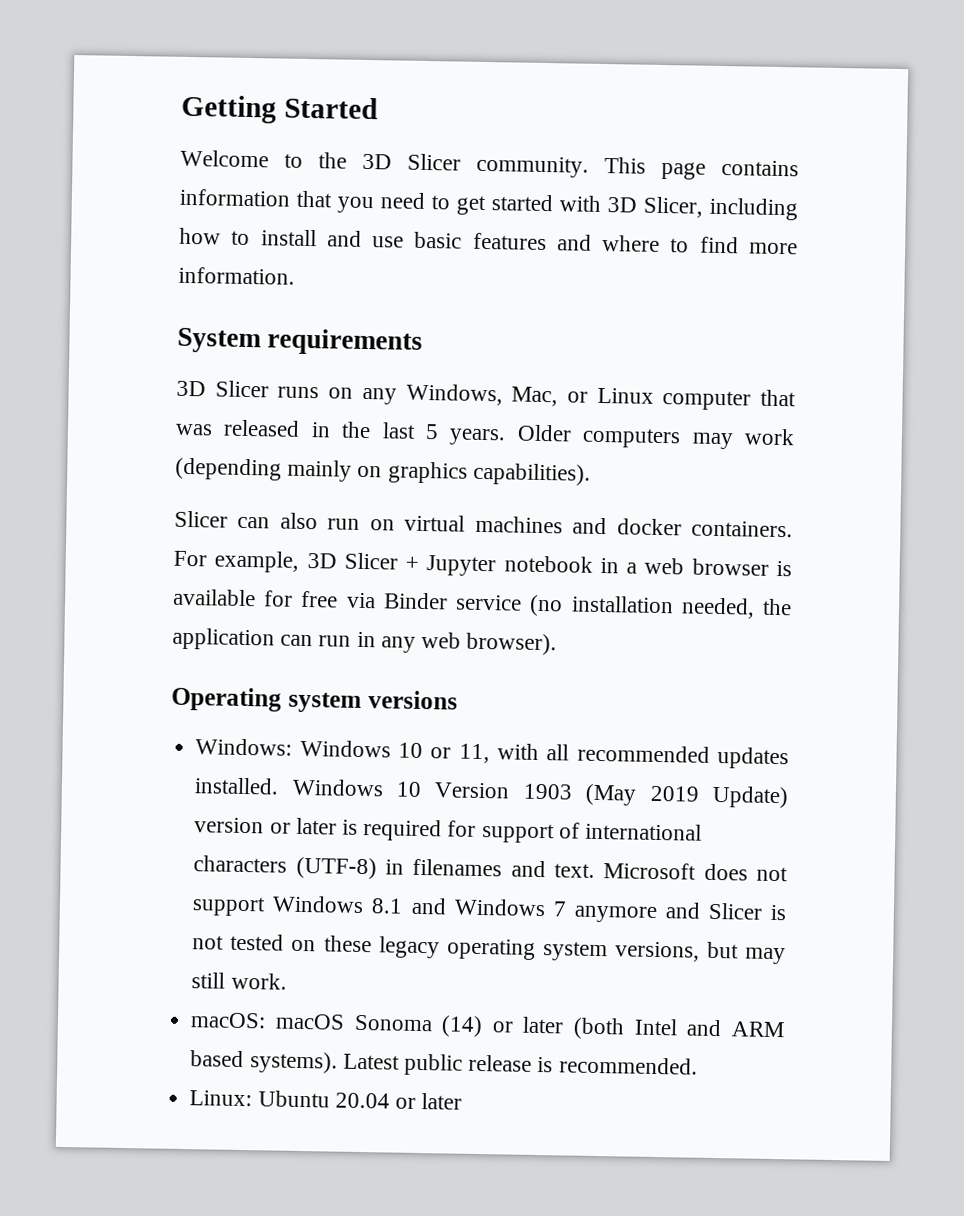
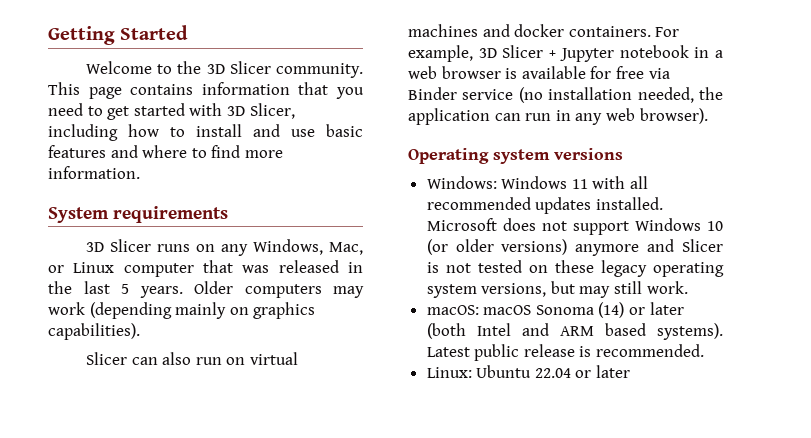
[397,742,490,764] 10 or 11, -> [571,179,588,189] 11
[291,778,789,809] [194,817,702,844] [193,855,595,880] Windows 10 Version 1903 (May 2019 Update) version or later is required for support of international characters (UTF-8) in filenames and text. -> (663, 203) none
[371,897,567,917] 8.1 and Windows 7 -> [707,221,723,231] [426,239,568,255] 10 (or older versions)
[334,1092,390,1109] 20.04 -> [534,368,571,378] 22.04

